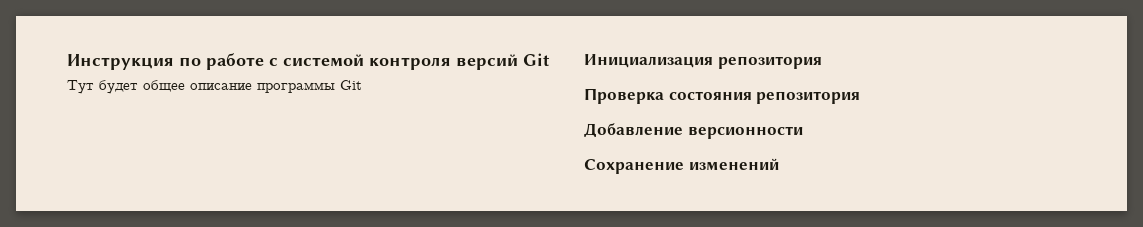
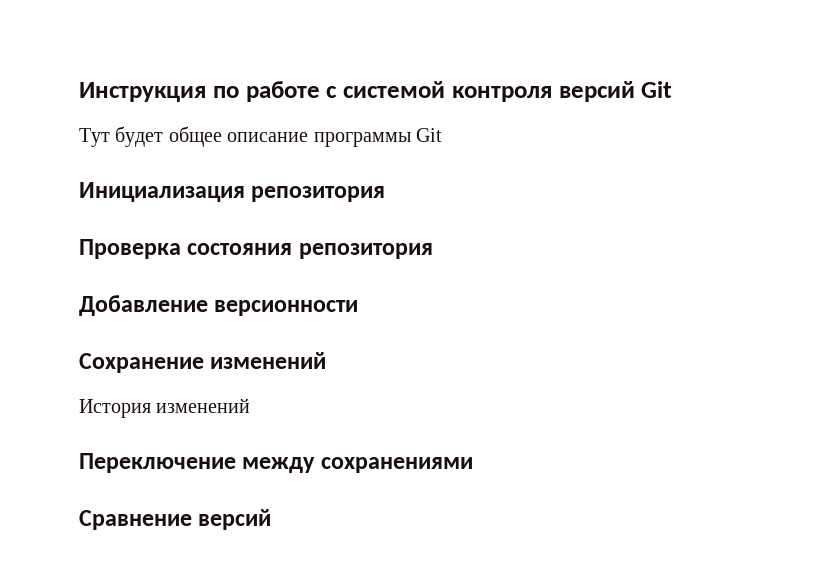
(779, 164) none -> [79,398,251,418] [79,453,473,473] [79,509,272,530] // История изменений // Переключение между сохранениями // Сравнение версий

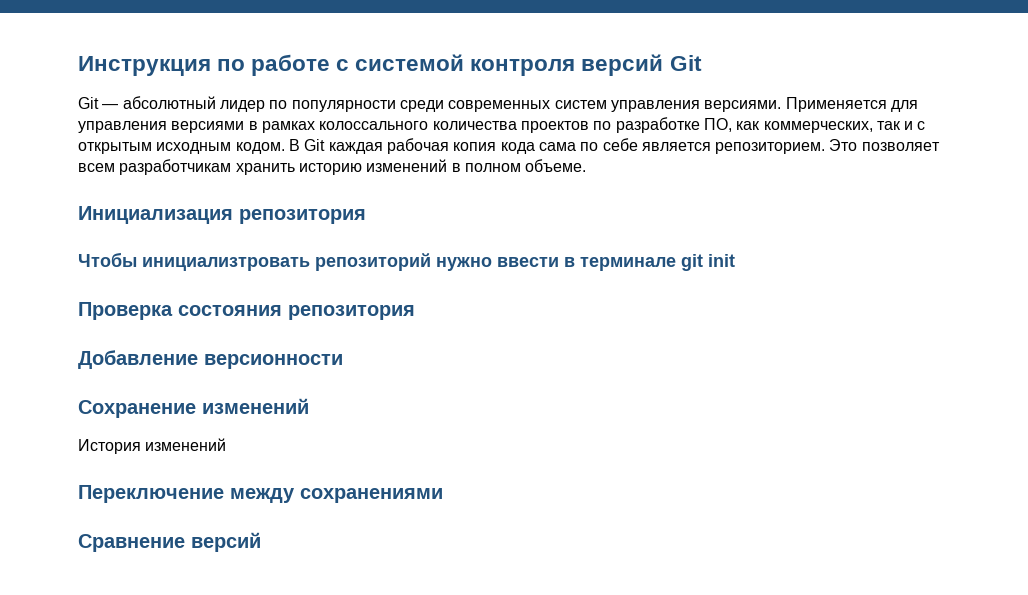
[79,126,442,147] [79,182,386,202] Тут будет общее описание программы Git // Инициализация репозитория -> [78,96,918,112] [78,117,926,133] [78,138,940,154] [78,159,587,175] [78,206,366,224] [78,252,735,271] Git — абсолютный лидер по популярности среди современных систем управления версиями. Применяется для управления версиями в рамках колоссального количества проектов по разработке ПО, как коммерческих, так и с открытым исходным кодом. В Git каждая рабочая копия кода сама по себе является репозиторием. Это позволяет всем разработчикам хранить историю изменений в полном объеме. // Инициализация репозитория // Чтобы инициализтровать репозиторий нужно ввести в терминале git init

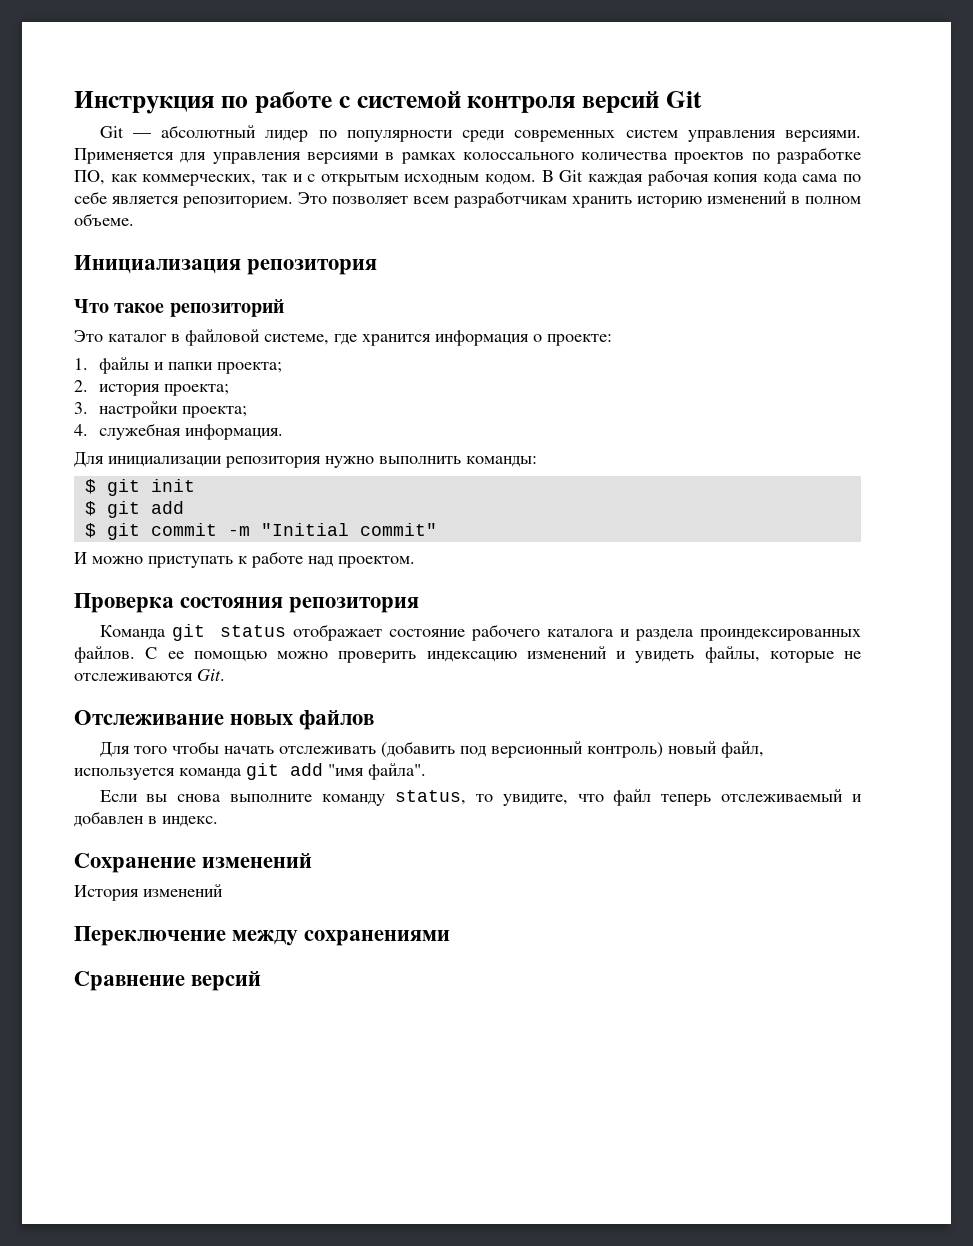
[78,252,310,271] Чтобы инициализтровать -> [74,299,165,313] Что такое
[436,254,735,271] [78,302,415,320] [78,350,343,369] нужно ввести в терминале git init // Проверка состояния репозитория // Добавление версионности -> [74,329,612,346] [74,357,283,374] [74,380,230,396] [74,401,248,418] [74,423,284,440] [74,452,537,468] [84,479,195,496] [84,501,184,518] [84,523,437,540] [74,551,415,568] [74,593,420,613] [99,624,861,641] [74,646,861,663] [74,669,225,681] [74,710,375,730] [99,741,764,758] [74,763,426,780] [99,789,862,806] [74,811,218,827] // Это каталог в файловой системе, где хранится информация о проекте: // 1. файлы и папки проекта; // 2. история проекта; // 3. настройки проекта; // 4. служебная информация. // Для инициализации репозитория нужно выполнить команды: // $ git init // $ git add // $ git commit -m "Initial commit" // И можно приступать к работе над проектом. // Проверка состояния репозитория // Команда git status отображает состояние рабочего каталога и раздела проиндексированных файлов. С ее помощью можно проверить индексацию изменений и увидеть файлы, которые не отслеживаются Git. // Отслеживание новых файлов // Для того чтобы начать отслеживать (добавить под версионный контроль) новый файл, используется команда git add "имя файла". // Если вы снова выполните команду status, то увидите, что файл теперь отслеживаемый и добавлен в индекс.

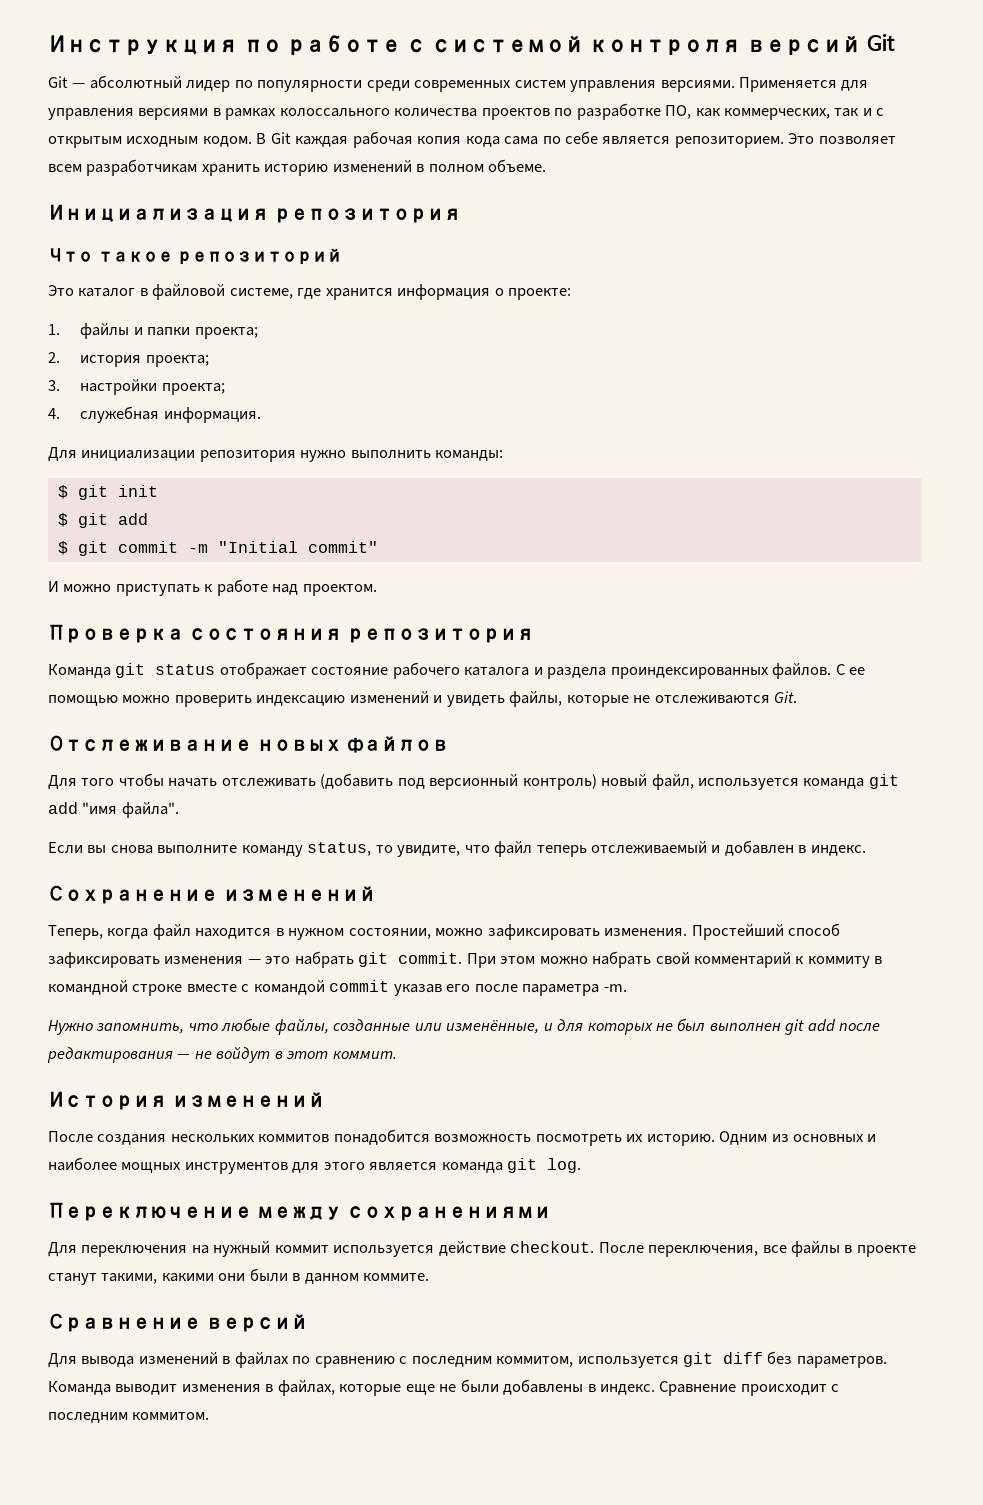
[74,884,223,901] [74,926,451,946] [74,971,262,991] История изменений // Переключение между сохранениями // Сравнение версий -> [48,923,841,940] [48,951,883,968] [48,980,627,996] [48,1018,881,1035] [47,1047,397,1063] [48,1091,326,1110] [48,1129,877,1146] [48,1157,582,1174] [48,1202,552,1221] [48,1241,916,1257] [48,1268,430,1285] [48,1313,309,1332] [48,1351,887,1368] [48,1379,840,1396] [48,1412,210,1423] Теперь, когда файл находится в нужном состоянии, можно зафиксировать изменения. Простейший способ зафиксировать изменения — это набрать git commit. При этом можно набрать свой комментарий к коммиту в командной строке вместе с командой commit указав его после параметра -m. // Нужно запомнить, что любые файлы, созданные или изменённые, и для которых не был выполнен git add после редактирования — не войдут в этот коммит. // История изменений // После создания нескольких коммитов понадобится возможность посмотреть их историю. Одним из основных и наиболее мощных инструментов для этого является команда git log. // Переключение между сохранениями // Для переключения на нужный коммит используется действие checkout. После переключения, все файлы в проекте станут такими, какими они были в данном коммите. // Сравнение версий // Для вывода изменений в файлах по сравнению с последним коммитом, используется git diff без параметров. Команда выводит изменения в файлах, которые еще не были добавлены в индекс. Сравнение происходит с последним коммитом.

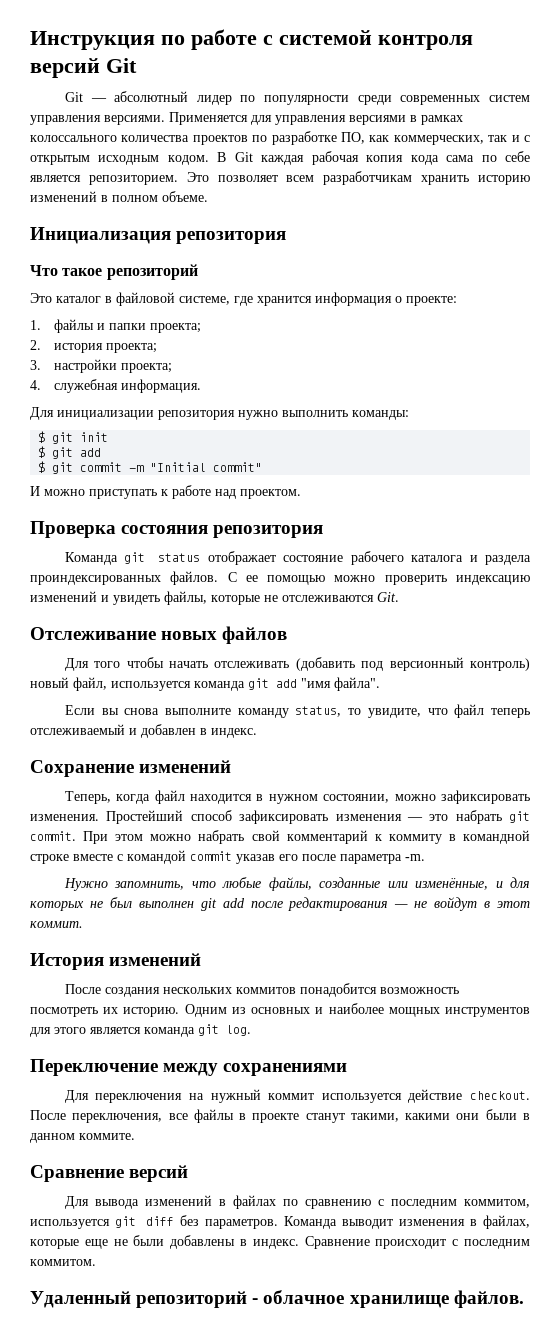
(210, 1416) none -> [30,1290,524,1308] // Удаленный репозиторий - облачное хранилище файлов.

